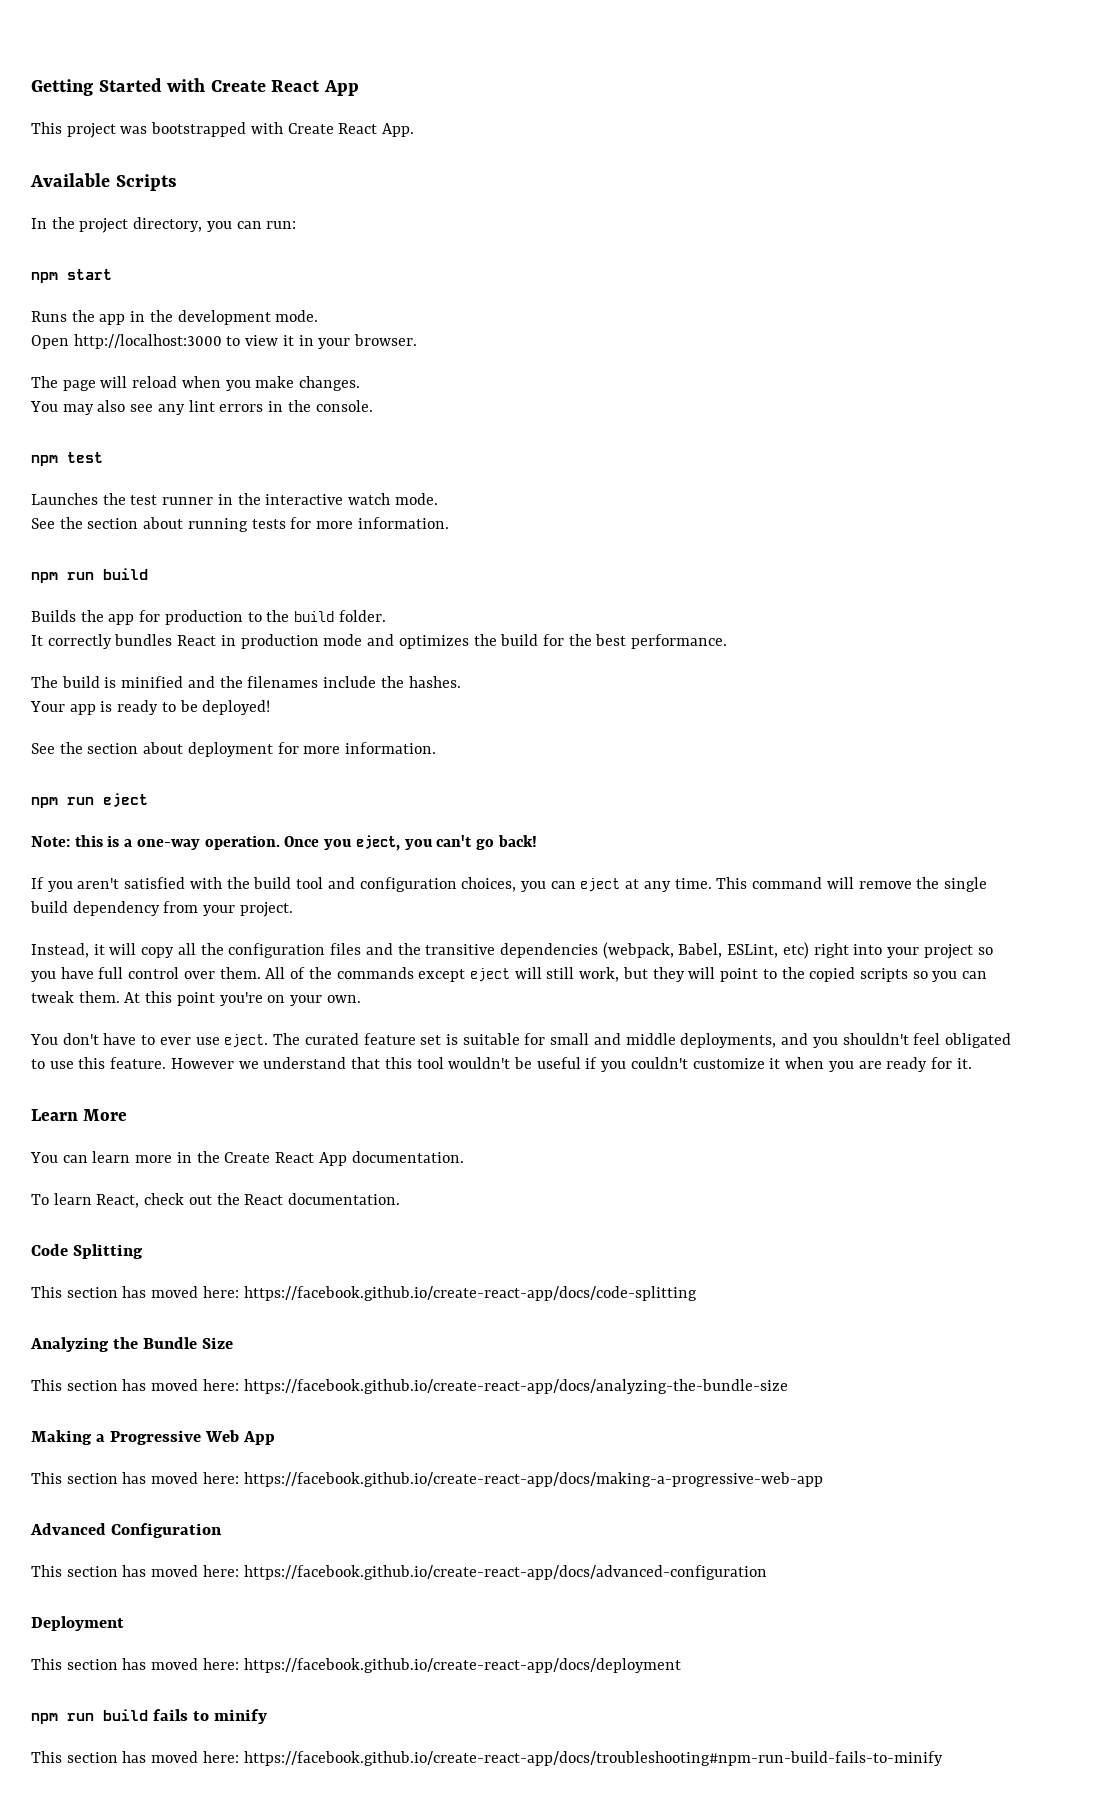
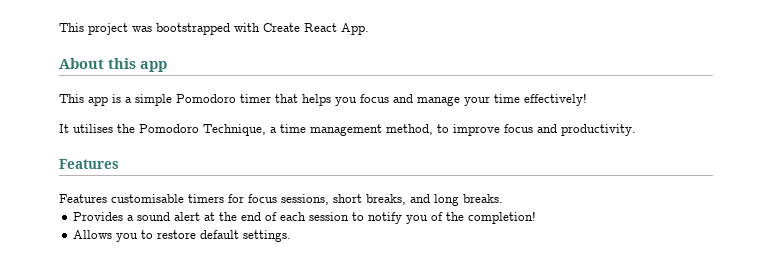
[31,78,359,96] Getting Started with Create React App // -> (59, 27) none
[30,173,177,191] [31,217,297,233] [31,269,112,283] [31,310,319,325] [31,334,418,349] [31,376,361,391] [30,400,373,415] [31,452,103,466] [31,493,438,505] [31,517,449,532] [31,568,148,583] [31,610,386,625] [31,634,728,649] [31,676,461,688] [30,700,271,715] [31,742,437,757] [31,793,148,808] [31,835,537,851] [31,877,987,892] [30,901,293,917] [31,942,993,959] [31,967,988,982] [31,991,361,1006] [30,1033,1011,1048] [31,1057,972,1072] [31,1109,128,1121] [30,1151,464,1166] [31,1193,401,1208] [31,1244,143,1259] [31,1286,697,1301] [30,1337,233,1352] [31,1379,788,1394] [31,1430,275,1445] [31,1472,823,1487] [30,1523,222,1538] [31,1565,767,1580] [31,1616,124,1631] [31,1658,681,1673] [31,1709,267,1724] [31,1751,943,1766] Available Scripts // In the project directory, you can run: // npm start // Runs the app in the development mode. // Open http://localhost:3000 to view it in your browser. // The page will reload when you make changes. // You may also see any lint errors in the console. // npm test // Launches the test runner in the interactive watch mode. // See the section about running tests for more information. // npm run build // Builds the app for production to the build folder. // It correctly bundles React in production mode and optimizes the build for the best performance. // The build is minified and the filenames include the hashes. // Your app is ready to be deployed! // See the section about deployment for more information. // npm run eject // Note: this is a one-way operation. Once you eject, you can't go back! // If you aren't satisfied with the build tool and configuration choices, you can eject at any time. This command will remove the single build dependency from your project. // Instead, it will copy all the configuration files and the transitive dependencies (webpack, Babel, ESLint, etc) right into your project so you have full control over them. All of the commands except eject will still work, but they will point to the copied scripts so you can tweak them. At this point you're on your own. // You don't have to ever use eject. The curated feature set is suitable for small and middle deployments, and you shouldn't feel obligated to use this feature. However we understand that this tool wouldn't be useful if you couldn't customize it when you are ready for it. // Learn More // You can learn more in the Create React App documentation. // To learn React, check out the React documentation. // Code Splitting // This section has moved here: https://facebook.github.io/create-react-app/docs/code-splitting // Analyzing the Bundle Size // This section has moved here: https://facebook.github.io/create-react-app/docs/analyzing-the-bundle-size // Making a Progressive Web App // This section has moved here: https://facebook.github.io/create-react-app/docs/making-a-progressive-web-app // Advanced Configuration // This section has moved here: https://facebook.github.io/create-react-app/docs/advanced-configuration // Deployment // This section has moved here: https://facebook.github.io/create-react-app/docs/deployment // npm run build fails to minify // This section has moved here: https://facebook.github.io/create-react-app/docs/troubleshooting#npm-run-build-fails-to-minify -> [59,58,167,72] [59,93,587,106] [59,124,636,136] [59,159,119,169] [59,194,503,206] [73,211,537,224] [73,230,292,242] About this app // This app is a simple Pomodoro timer that helps you focus and manage your time effectively! // It utilises the Pomodoro Technique, a time management method, to improve focus and productivity. // Features // Features customisable timers for focus sessions, short breaks, and long breaks. // Provides a sound alert at the end of each session to notify you of the completion! // Allows you to restore default settings.

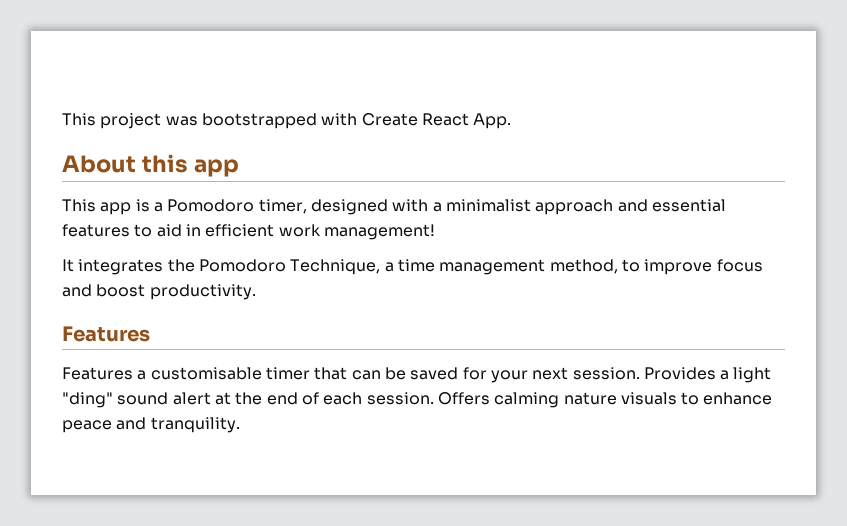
[135,93,587,106] simple Pomodoro timer that helps you focus and manage your time effectively! -> [167,199,726,215] [62,224,435,240] Pomodoro timer, designed with a minimalist approach and essential features to aid in efficient work management!
[73,124,113,133] utilises -> [78,259,164,275] integrates
(557, 128) none -> [96,284,146,297] boost
[111,194,503,206] [73,212,135,221] customisable timers for focus sessions, short breaks, and long breaks. // Provides a -> [137,367,772,383] [62,392,113,408] a customisable timer that can be saved for your next session. Provides a light "ding"
[309,211,537,224] [73,230,292,242] session to notify you of the completion! // Allows you to restore default settings. -> [366,392,773,408] [62,417,240,433] session. Offers calming nature visuals to enhance peace and tranquility.

